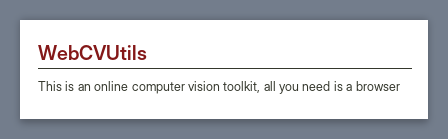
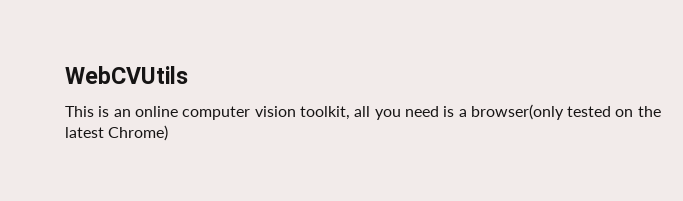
[355,81,400,91] browser -> [470,104,661,120] [65,125,169,141] browser(only tested on the latest Chrome)

